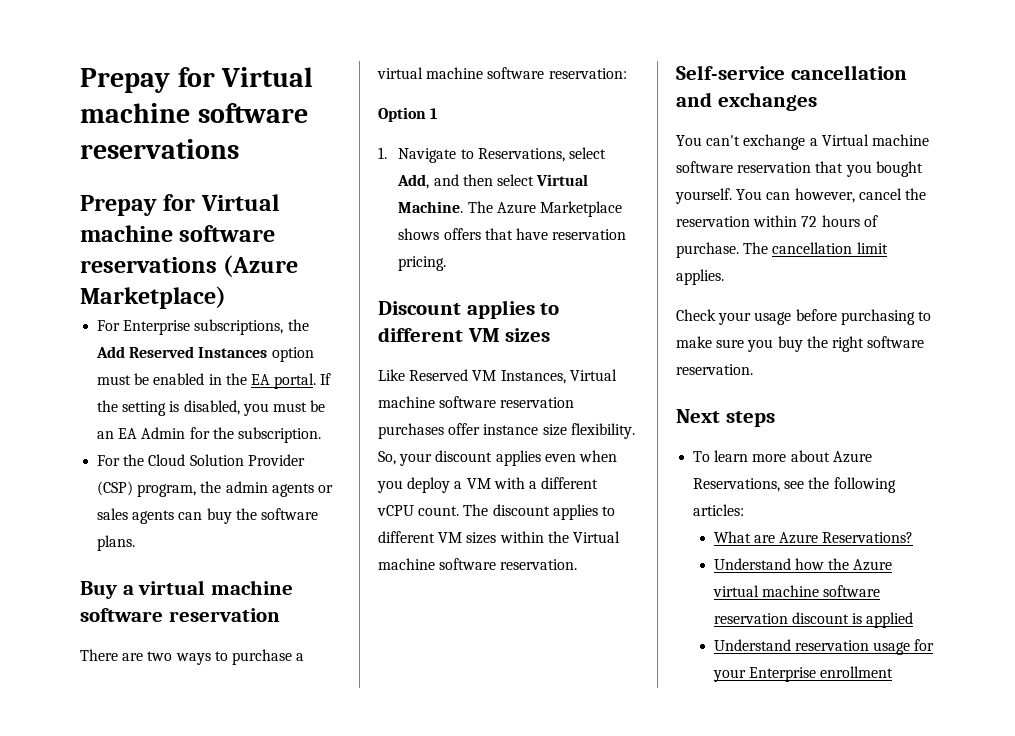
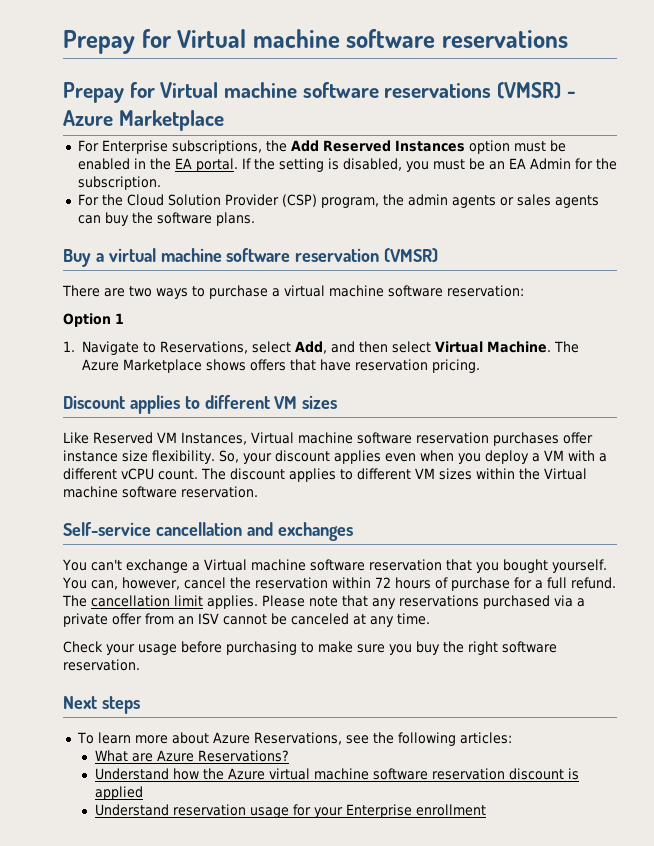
[223,255,299,277] [80,286,226,309] (Azure Marketplace) -> [497,82,576,99] [63,110,224,131] (VMSR) - Azure Marketplace
(280, 615) none -> [384,248,439,263] (VMSR)
[766,192,791,200] can -> [90,580,118,590] can,
[676,242,739,258] purchase. -> [450,577,616,591] purchase for a full refund.
(724, 277) none -> [262,595,585,609] [63,613,430,627] Please note that any reservations purchased via a private offer from an ISV cannot be canceled at any time.

